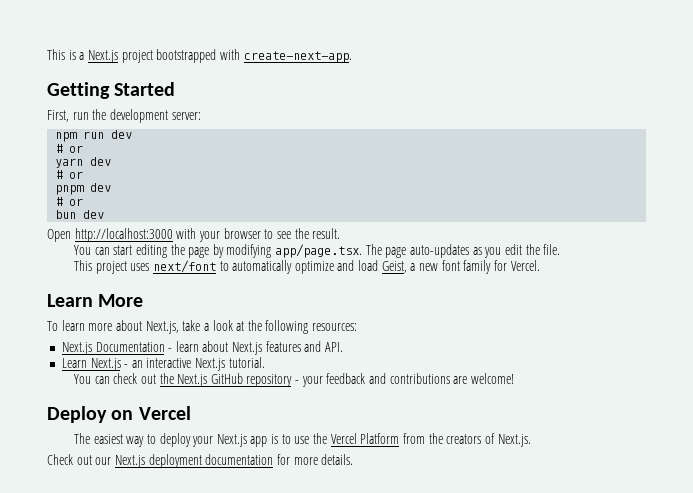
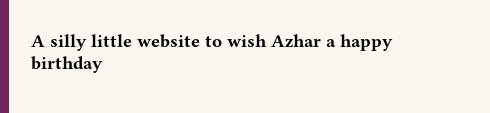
[47,49,352,63] [47,82,176,99] [47,109,201,123] [55,130,133,142] [55,144,84,153] [55,157,112,168] [55,170,84,179] [55,183,112,195] [55,197,84,206] [55,210,105,219] [47,228,341,242] [73,244,561,258] [73,260,540,274] [47,294,144,307] [47,320,358,334] [61,341,344,355] [61,357,265,371] [73,373,514,387] [47,406,191,423] [73,433,531,447] [47,454,354,468] This is a Next.js project bootstrapped with create-next-app. // Getting Started // First, run the development server: // npm run dev // # or // yarn dev // # or // pnpm dev // # or // bun dev // Open http://localhost:3000 with your browser to see the result. // You can start editing the page by modifying app/page.tsx. The page auto-updates as you edit the file. // This project uses next/font to automatically optimize and load Geist, a new font family for Vercel. // Learn More // To learn more about Next.js, take a look at the following resources: // Next.js Documentation - learn about Next.js features and API. // Learn Next.js - an interactive Next.js tutorial. // You can check out the Next.js GitHub repository - your feedback and contributions are welcome! // Deploy on Vercel // The easiest way to deploy your Next.js app is to use the Vercel Platform from the creators of Next.js. // Check out our Next.js deployment documentation for more details. -> [31,34,393,51] [31,56,103,73] A silly little website to wish Azhar a happy birthday

